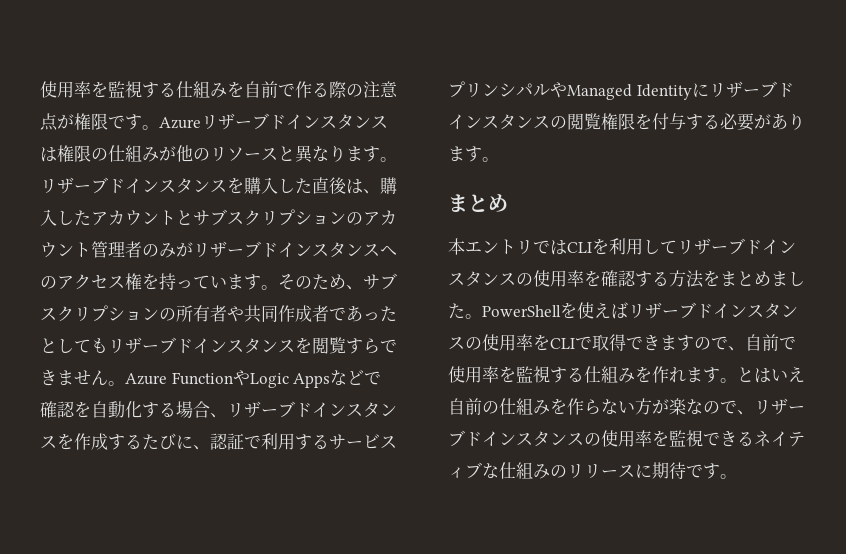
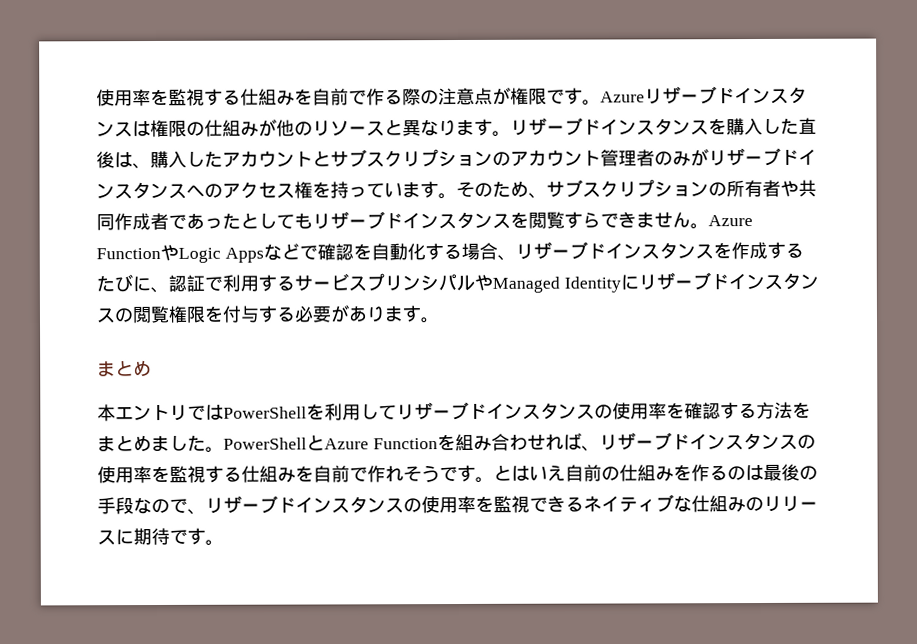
[567,242,592,253] CLI -> [223,406,307,419] PowerShell
[560,302,798,319] [448,334,796,351] [448,366,703,383] を使えばリザーブドインスタンスの使用率をCLIで取得できますので、自前で使用率を監視する仕組みを作れま -> [306,432,816,452] [97,465,458,484] とAzure Functionを組み合わせれば、リザーブドインスタンスの使用率を監視する仕組みを自前で作れそうで
[584,398,686,415] らない方が楽 -> [709,463,818,481] [97,497,134,515] るのは最後の手段

